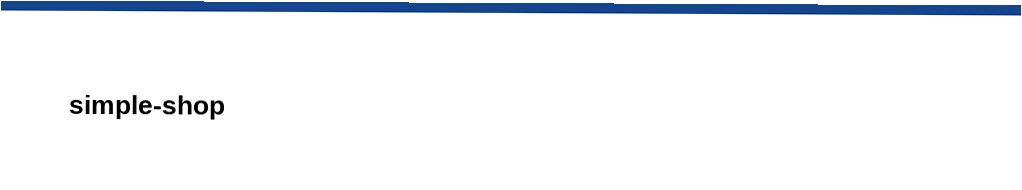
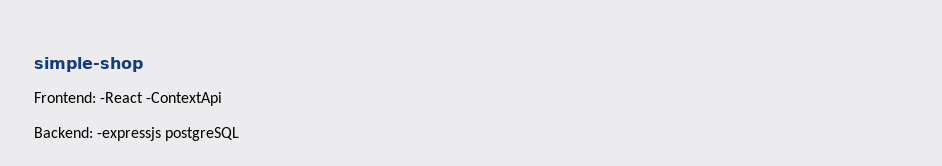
(225, 107) none -> [34,92,223,106] [34,127,240,141] // Frontend: -React -ContextApi // Backend: -expressjs postgreSQL

